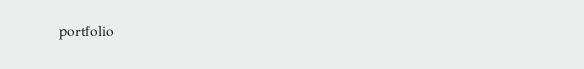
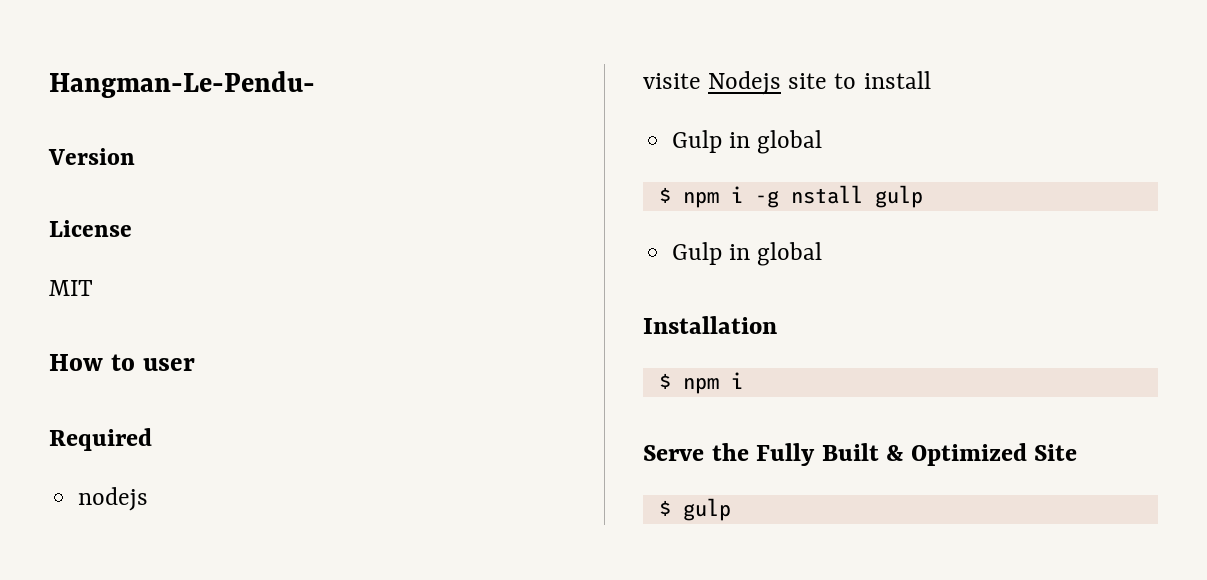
[59,26,114,40] portfolio -> [49,71,315,98] [48,148,135,165] [49,220,132,237] [49,280,93,296] [49,354,195,371] [49,428,152,451] [78,487,149,511] [643,71,931,95] [672,130,823,154] [658,185,923,208] [672,242,823,266] [643,316,777,334] [658,372,743,394] [643,443,1078,466] [658,498,731,521] Hangman-Le-Pendu- // Version // License // MIT // How to user // Required // nodejs // visite Nodejs site to install // Gulp in global // $ npm i -g nstall gulp // Gulp in global // Installation // $ npm i // Serve the Fully Built & Optimized Site // $ gulp

